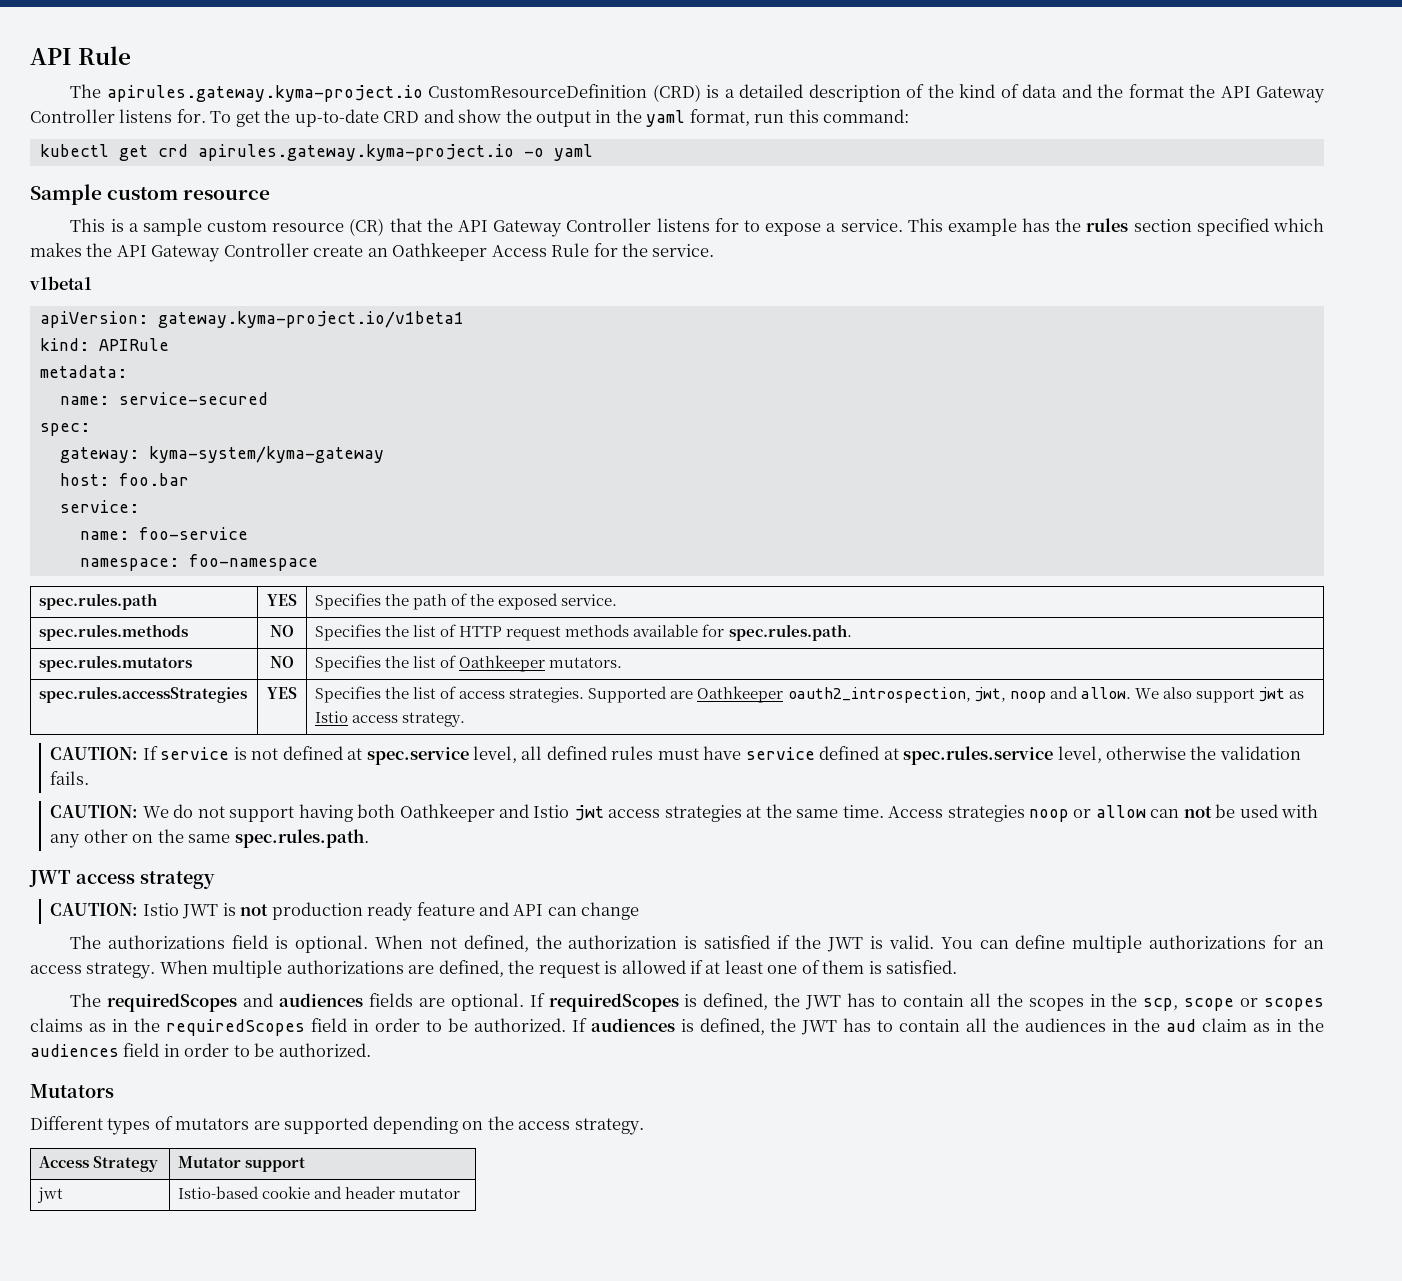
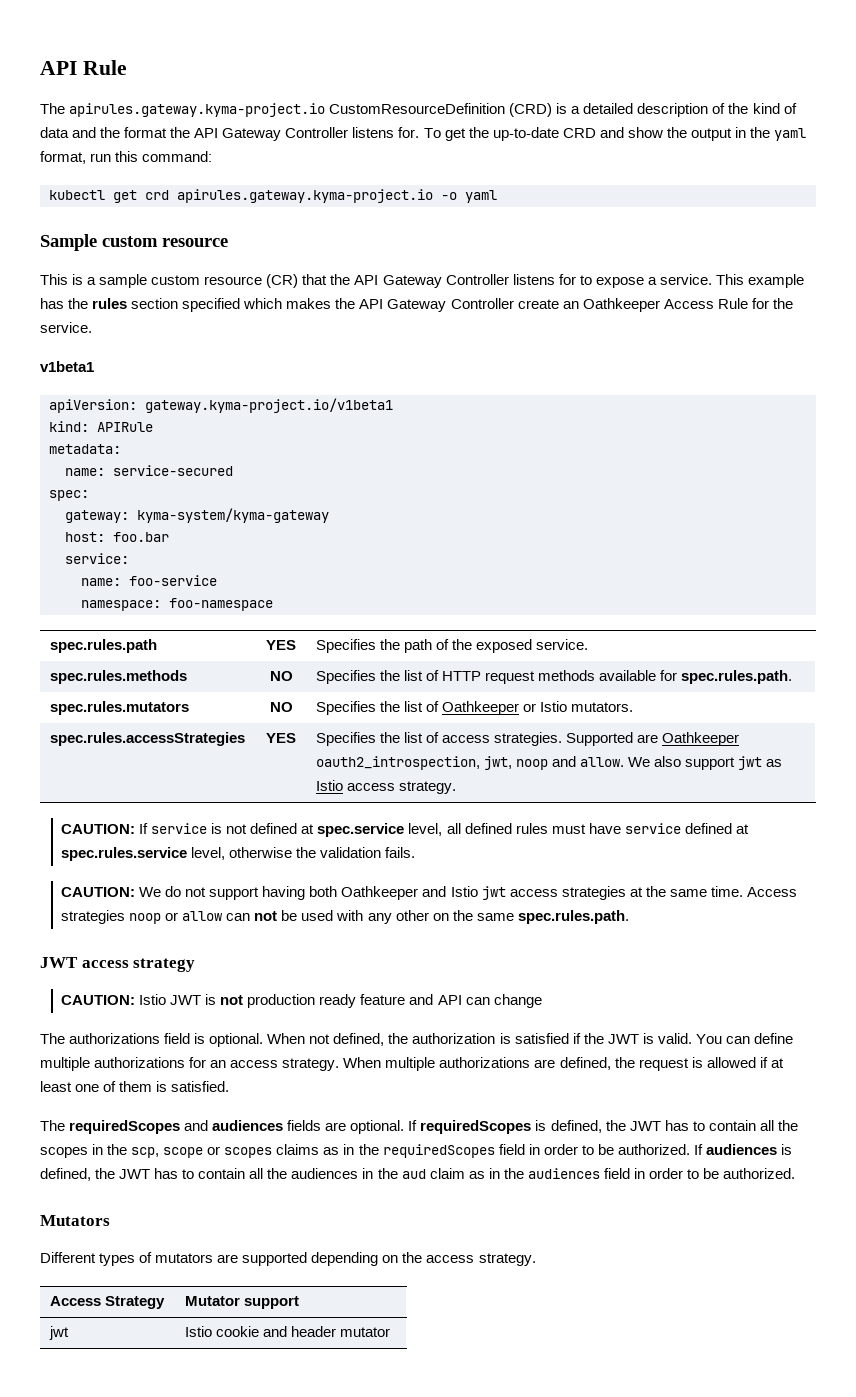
(546, 663) none -> [523,701,568,712] or Istio
[178,1186,260,1199] Istio-based -> [184,1326,212,1337] Istio

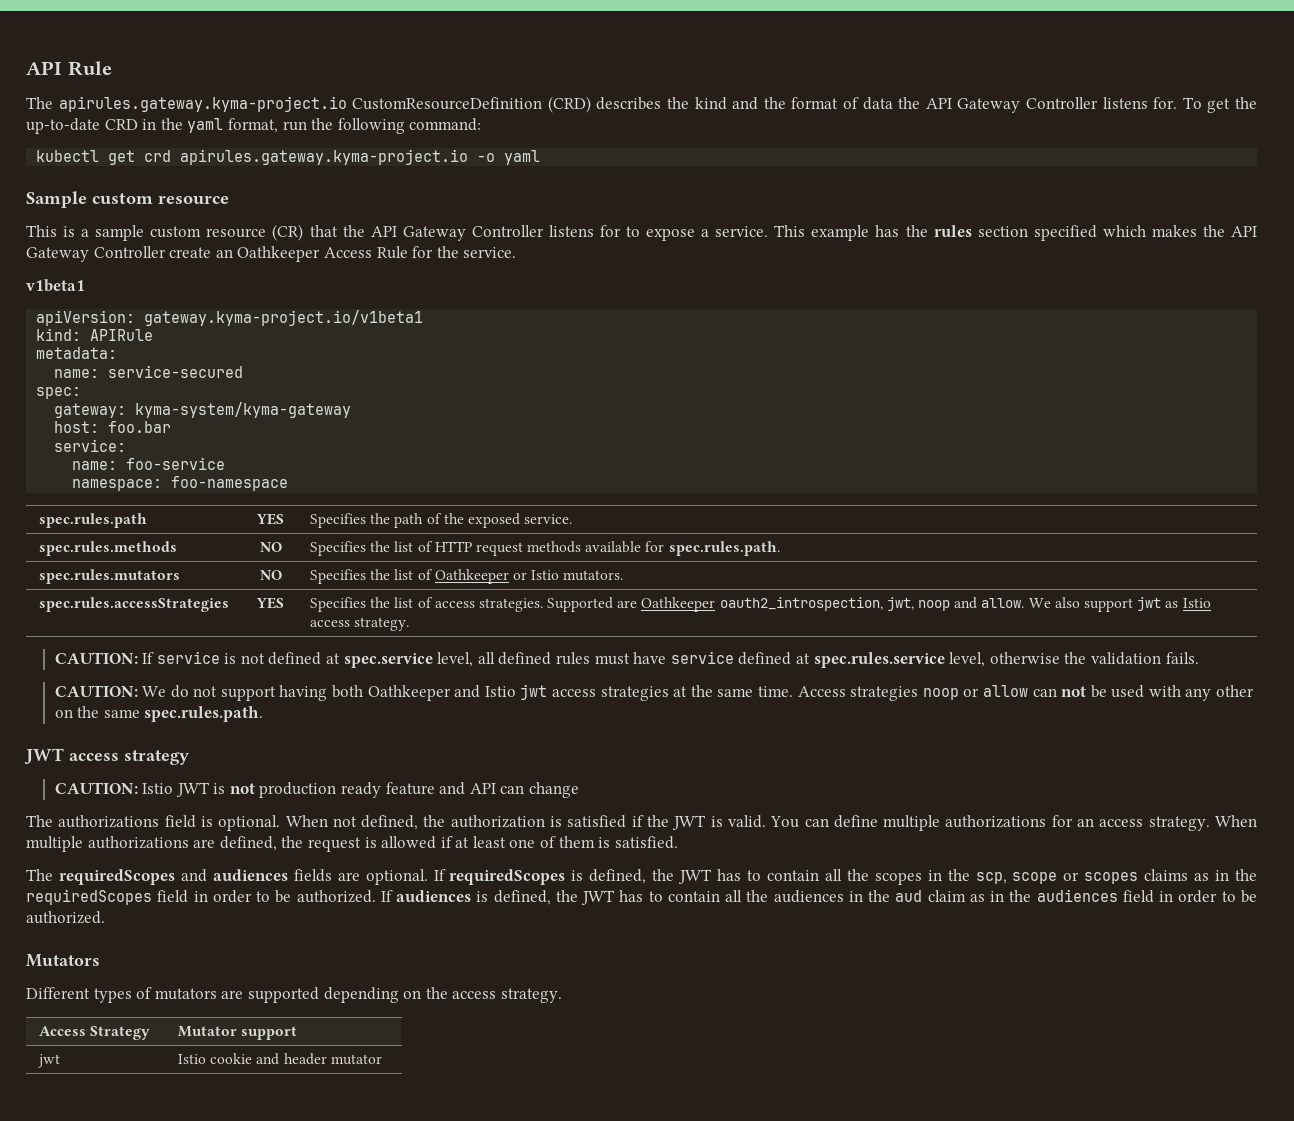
[556,103,797,117] [40,127,69,138] is a detailed description of the kind of data -> [596,97,727,110] describes the kind
(168, 132) none -> [843,97,893,110] of data
[599,127,732,141] and show the output -> (138, 124) none
[115,151,139,162] this -> [311,118,405,134] the following

